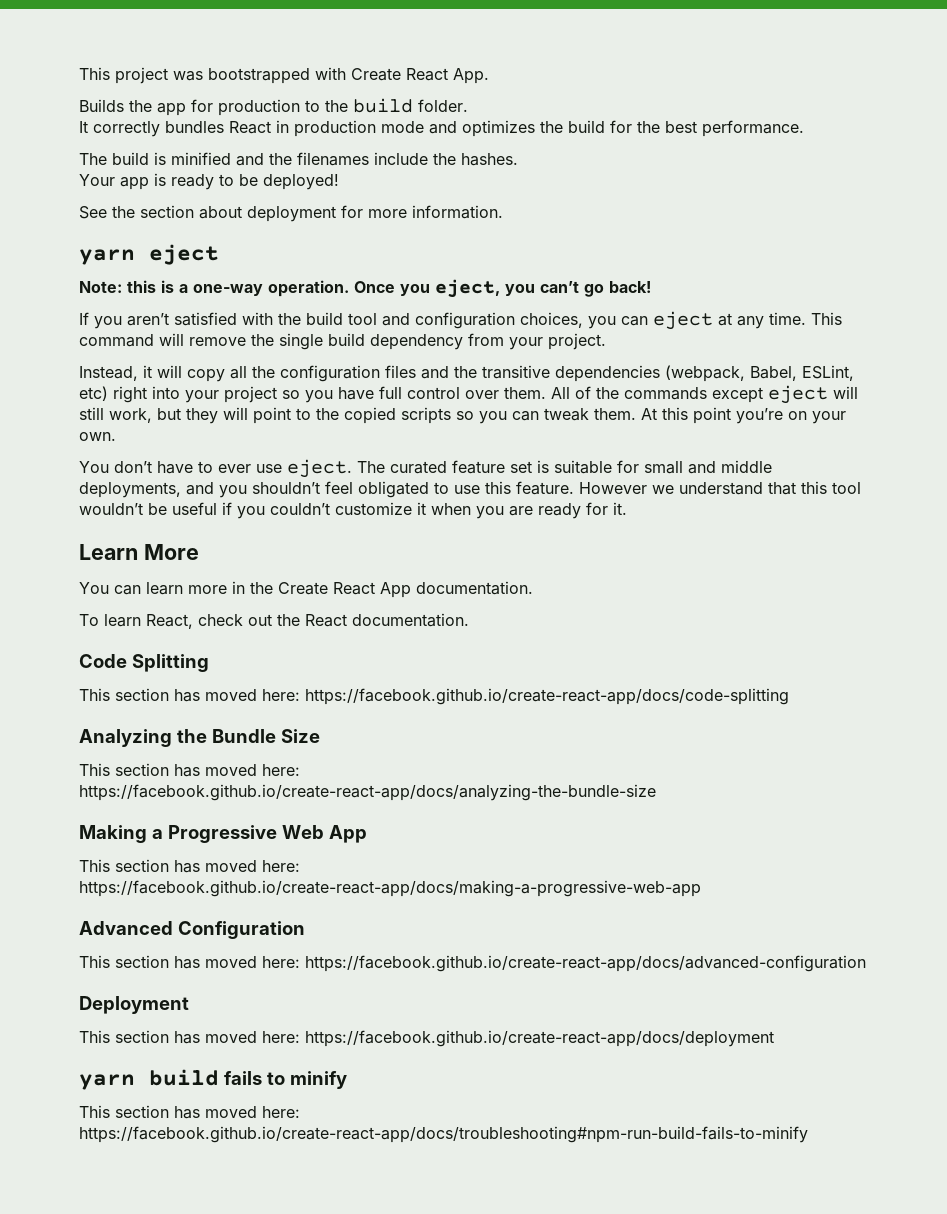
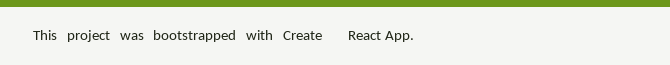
[79,98,468,116] [79,120,804,137] [79,152,518,166] [79,173,339,190] [79,205,503,222] [79,244,219,265] [79,279,651,298] [79,311,842,330] [79,333,606,350] [79,365,854,382] [79,385,858,404] [79,407,846,424] [79,432,116,441] [79,459,772,478] [79,481,861,498] [79,502,627,519] [79,544,199,560] [79,581,533,598] [79,613,469,629] [79,654,209,672] [79,688,789,705] [79,729,320,747] [79,763,300,777] [79,784,656,801] [79,825,367,843] [79,859,300,873] [79,880,701,897] [79,921,305,939] [79,955,866,972] [79,996,189,1014] [79,1030,774,1047] [79,1069,347,1090] [79,1105,300,1119] [79,1126,808,1143] // Builds the app for production to the build folder. // It correctly bundles React in production mode and optimizes the build for the best performance. // The build is minified and the filenames include the hashes. // Your app is ready to be deployed! // See the section about deployment for more information. // yarn eject // Note: this is a one-way operation. Once you eject, you can’t go back! // If you aren’t satisfied with the build tool and configuration choices, you can eject at any time. This command will remove the single build dependency from your project. // Instead, it will copy all the configuration files and the transitive dependencies (webpack, Babel, ESLint, etc) right into your project so you have full control over them. All of the commands except eject will still work, but they will point to the copied scripts so you can tweak them. At this point you’re on your own. // You don’t have to ever use eject. The curated feature set is suitable for small and middle deployments, and you shouldn’t feel obligated to use this feature. However we understand that this tool wouldn’t be useful if you couldn’t customize it when you are ready for it. // Learn More // You can learn more in the Create React App documentation. // To learn React, check out the React documentation. // Code Splitting // This section has moved here: https://facebook.github.io/create-react-app/docs/code-splitting // Analyzing the Bundle Size // This section has moved here: https://facebook.github.io/create-react-app/docs/analyzing-the-bundle-size // Making a Progressive Web App // This section has moved here: https://facebook.github.io/create-react-app/docs/making-a-progressive-web-app // Advanced Configuration // This section has moved here: https://facebook.github.io/create-react-app/docs/advanced-configuration // Deployment // This section has moved here: https://facebook.github.io/create-react-app/docs/deployment // yarn build fails to minify // This section has moved here: https://facebook.github.io/create-react-app/docs/troubleshooting#npm-run-build-fails-to-minify -> (414, 36) none

